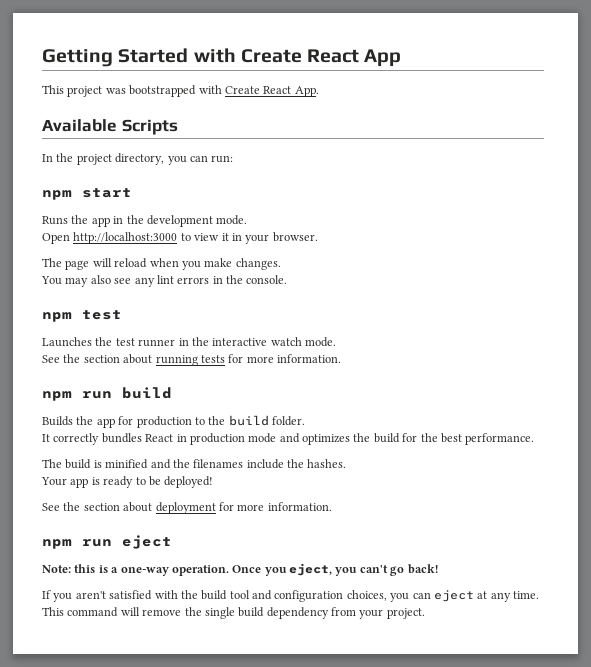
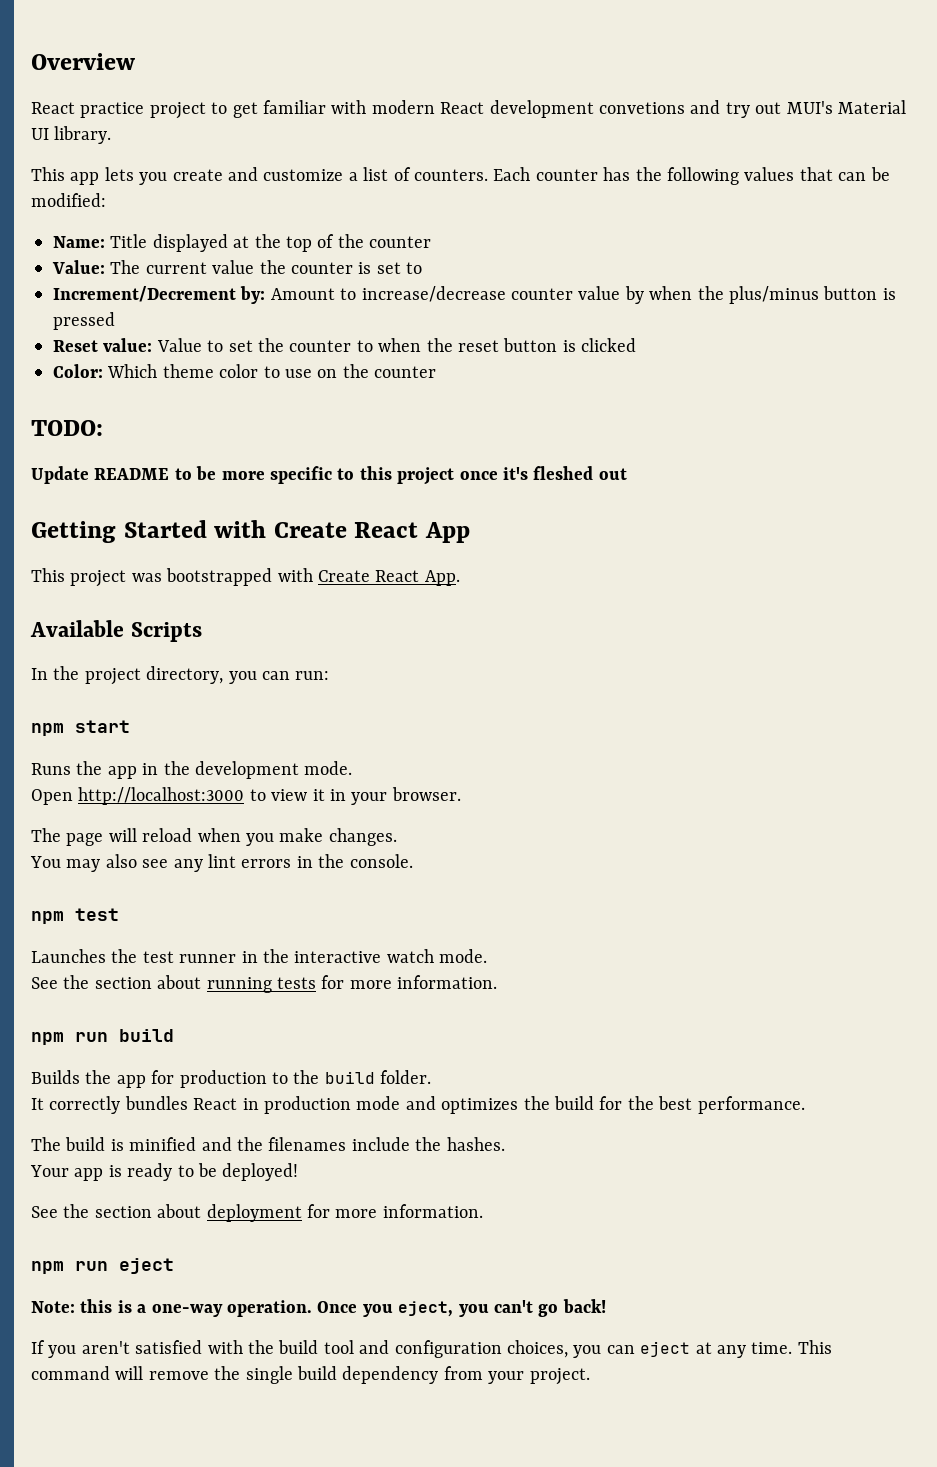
(42, 58) none -> [31,53,135,70] [31,100,906,119] [31,126,112,144] [31,167,890,185] [31,193,106,207] [53,234,432,252] [52,260,423,274] [53,286,896,304] [53,312,115,330] [53,338,637,352] [53,364,437,378] [31,420,103,436] [31,466,627,485] Overview // React practice project to get familiar with modern React development convetions and try out MUI's Material UI library. // This app lets you create and customize a list of counters. Each counter has the following values that can be modified: // Name: Title displayed at the top of the counter // Value: The current value the counter is set to // Increment/Decrement by: Amount to increase/decrease counter value by when the plus/minus button is pressed // Reset value: Value to set the counter to when the reset button is clicked // Color: Which theme color to use on the counter // TODO: // Update README to be more specific to this project once it's fleshed out //

